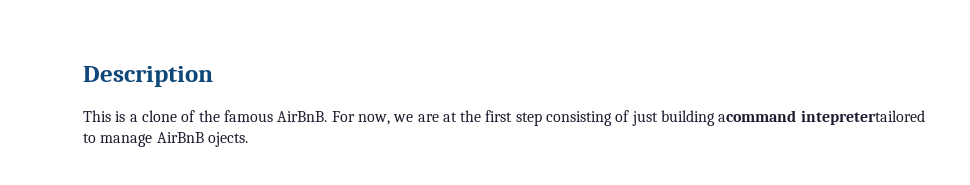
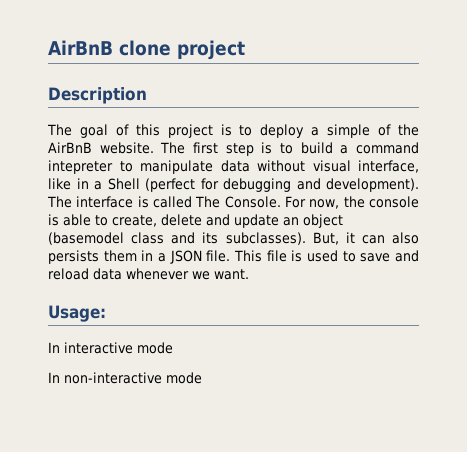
[83,66,213,87] [83,110,925,126] [83,132,248,147] Description // This is a clone of the famous AirBnB. For now, we are at the first step consisting of just building acommand intepretertailored to manage AirBnB ojects. -> [48,40,245,60] [48,87,147,104] [47,124,420,138] [48,142,419,156] [48,160,419,174] [48,178,419,192] [47,196,419,209] [48,214,343,228] [48,232,419,245] [48,250,420,264] [48,268,249,280] [48,305,106,322] [48,342,173,354] [48,372,202,384] AirBnB clone project // Description // The goal of this project is to deploy a simple of the AirBnB website. The first step is to build a command intepreter to manipulate data without visual interface, like in a Shell (perfect for debugging and development). The interface is called The Console. For now, the console is able to create, delete and update an object (basemodel class and its subclasses). But, it can also persists them in a JSON file. This file is used to save and reload data whenever we want. // Usage: // In interactive mode // In non-interactive mode

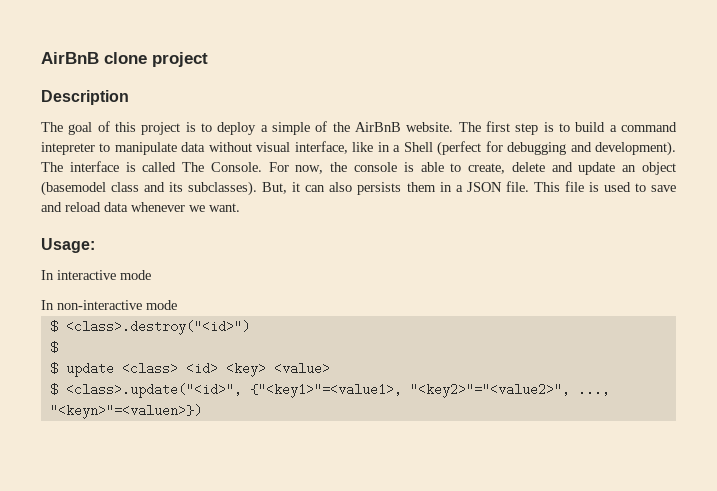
(202, 378) none -> [49,320,250,335] [49,341,58,354] [49,362,330,377] [49,383,610,398] [49,404,202,419] // $ <class>.destroy("<id>") // $ // $ update <class> <id> <key> <value> // $ <class>.update("<id>", {"<key1>"=<value1>, "<key2>"="<value2>", ..., "<keyn>"=<valuen>})

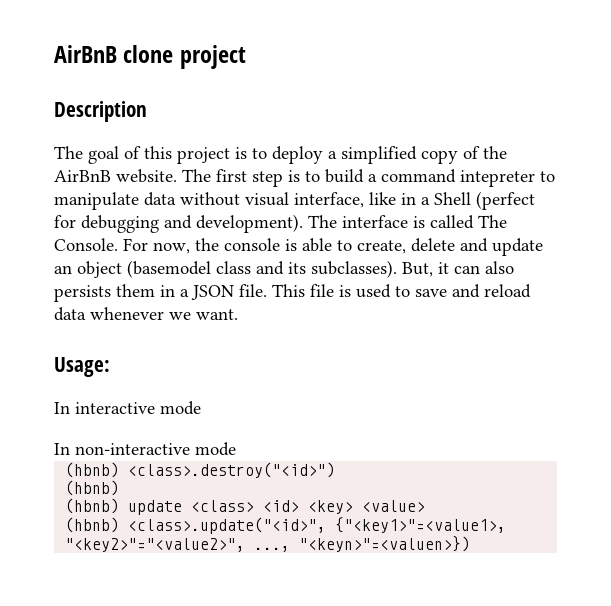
[272,122,310,135] simple -> [341,146,458,164] simplified copy
[49,320,58,333] $ -> [65,462,120,478] (hbnb)
[49,341,58,354] [49,362,58,375] $ // $ -> [65,480,120,496] [65,498,120,514] (hbnb) // (hbnb)
[49,383,58,396] $ -> [65,517,120,533] (hbnb)

